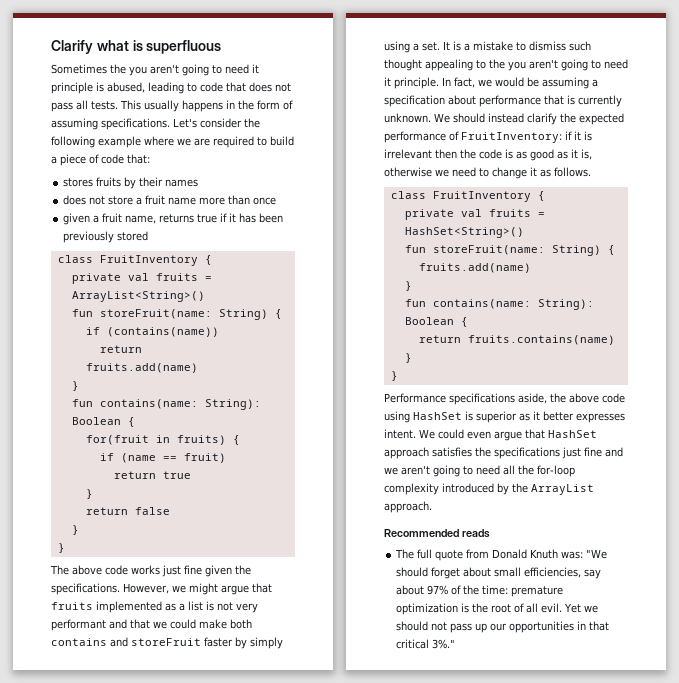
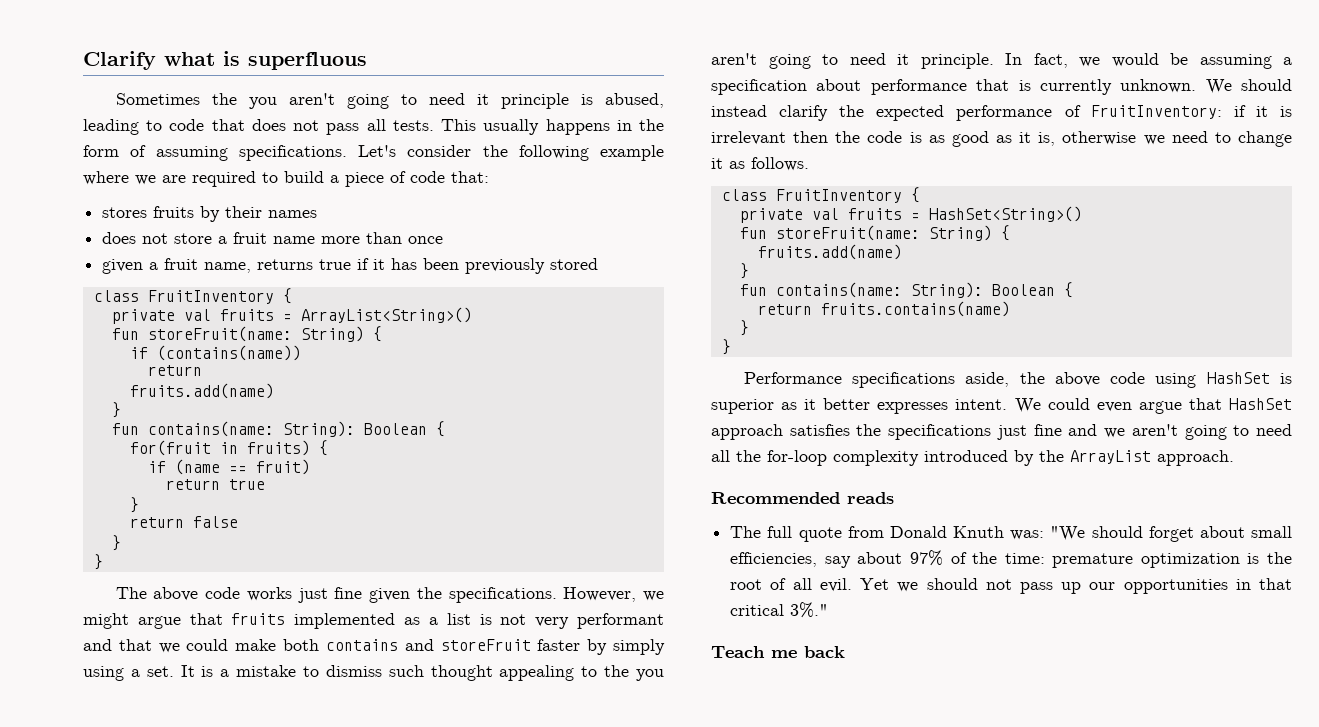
(456, 644) none -> [711,646,845,658] // Teach me back

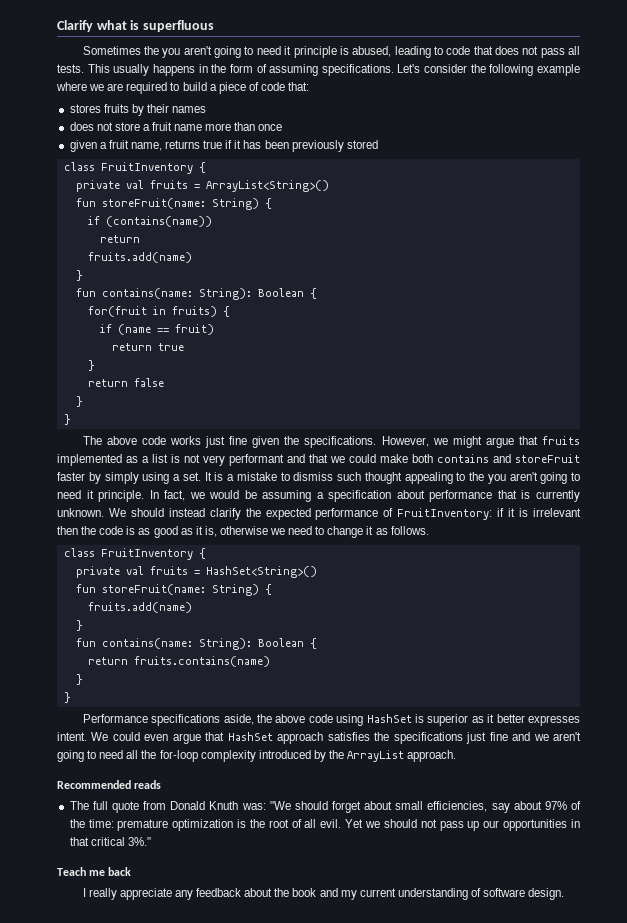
(845, 652) none -> [82,888,565,900] // I really appreciate any feedback about the book and my current understanding of software design.

